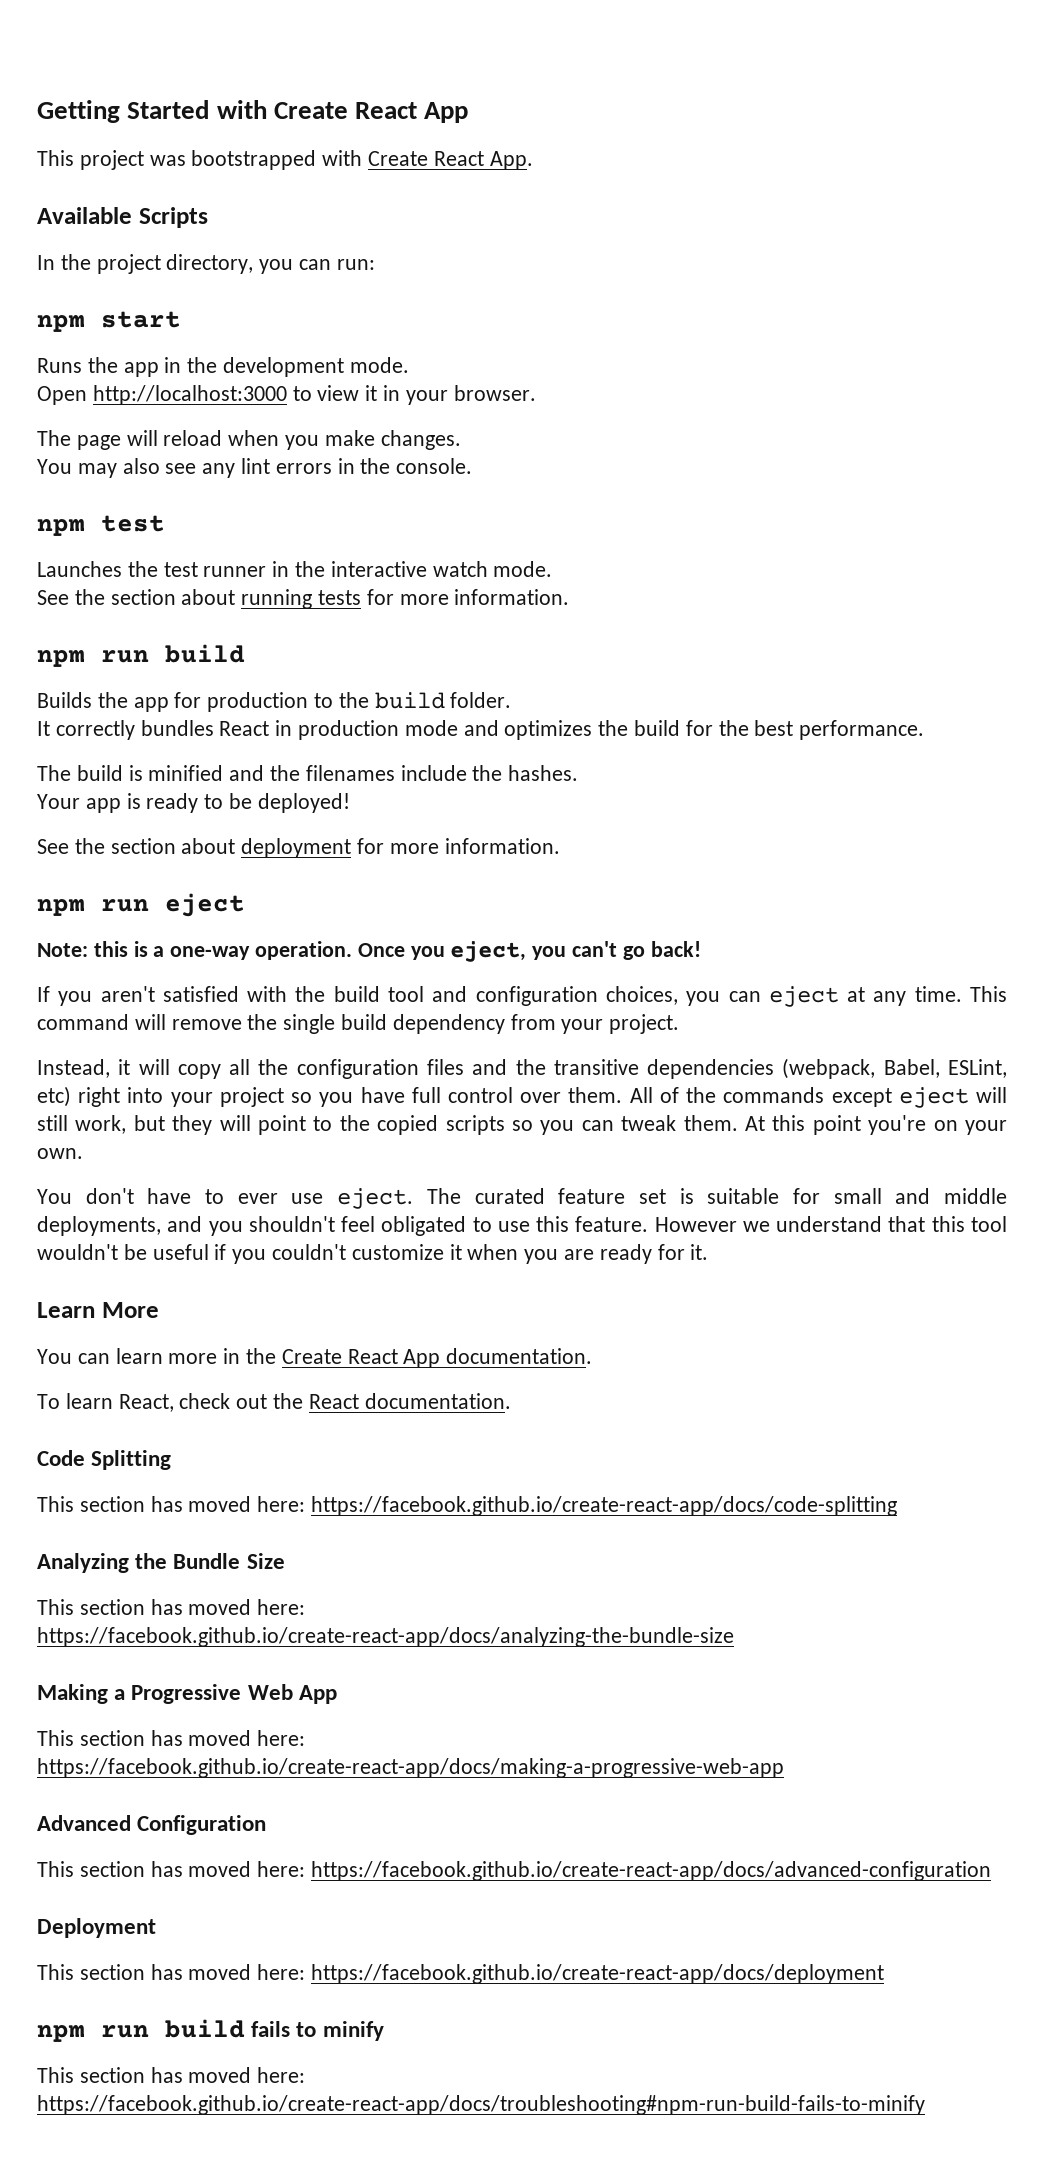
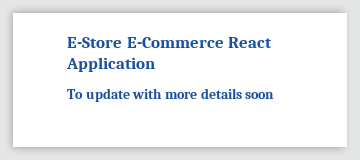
[37,100,469,123] [37,150,533,170] [37,207,208,228] [37,254,375,274] [37,311,181,332] [37,357,409,377] [37,385,536,405] [37,430,461,450] [37,458,473,478] [37,515,165,536] [37,561,553,577] [37,589,570,609] [37,644,245,667] [37,692,512,712] [37,720,925,740] [37,765,579,781] [37,793,350,813] [37,838,560,858] [37,893,245,917] [37,941,701,962] [37,986,1007,1007] [37,1014,680,1034] [37,1058,1008,1079] [37,1086,1007,1108] [37,1115,1007,1135] [37,1148,83,1159] [37,1188,1007,1209] [37,1216,1007,1236] [37,1244,709,1264] [37,1302,159,1318] [37,1348,593,1368] [37,1393,511,1412] [37,1450,172,1470] [37,1496,898,1516] [37,1553,285,1573] [37,1599,306,1615] [37,1627,734,1647] [37,1684,337,1704] [37,1730,306,1746] [37,1758,784,1778] [37,1815,267,1835] [37,1861,992,1881] [37,1918,156,1938] [37,1964,885,1984] [37,2019,384,2042] [37,2067,306,2083] [37,2095,925,2115] Getting Started with Create React App // This project was bootstrapped with Create React App. // Available Scripts // In the project directory, you can run: // npm start // Runs the app in the development mode. // Open http://localhost:3000 to view it in your browser. // The page will reload when you make changes. // You may also see any lint errors in the console. // npm test // Launches the test runner in the interactive watch mode. // See the section about running tests for more information. // npm run build // Builds the app for production to the build folder. // It correctly bundles React in production mode and optimizes the build for the best performance. // The build is minified and the filenames include the hashes. // Your app is ready to be deployed! // See the section about deployment for more information. // npm run eject // Note: this is a one-way operation. Once you eject, you can't go back! // If you aren't satisfied with the build tool and configuration choices, you can eject at any time. This command will remove the single build dependency from your project. // Instead, it will copy all the configuration files and the transitive dependencies (webpack, Babel, ESLint, etc) right into your project so you have full control over them. All of the commands except eject will still work, but they will point to the copied scripts so you can tweak them. At this point you're on your own. // You don't have to ever use eject. The curated feature set is suitable for small and middle deployments, and you shouldn't feel obligated to use this feature. However we understand that this tool wouldn't be useful if you couldn't customize it when you are ready for it. // Learn More // You can learn more in the Create React App documentation. // To learn React, check out the React documentation. // Code Splitting // This section has moved here: https://facebook.github.io/create-react-app/docs/code-splitting // Analyzing the Bundle Size // This section has moved here: https://facebook.github.io/create-react-app/docs/analyzing-the-bundle-size // Making a Progressive Web App // This section has moved here: https://facebook.github.io/create-react-app/docs/making-a-progressive-web-app // Advanced Configuration // This section has moved here: https://facebook.github.io/create-react-app/docs/advanced-configuration // Deployment // This section has moved here: https://facebook.github.io/create-react-app/docs/deployment // npm run build fails to minify // This section has moved here: https://facebook.github.io/create-react-app/docs/troubleshooting#npm-run-build-fails-to-minify -> [67,37,273,48] [66,57,155,72] [67,88,275,102] E-Store E-Commerce React Application // To update with more details soon

